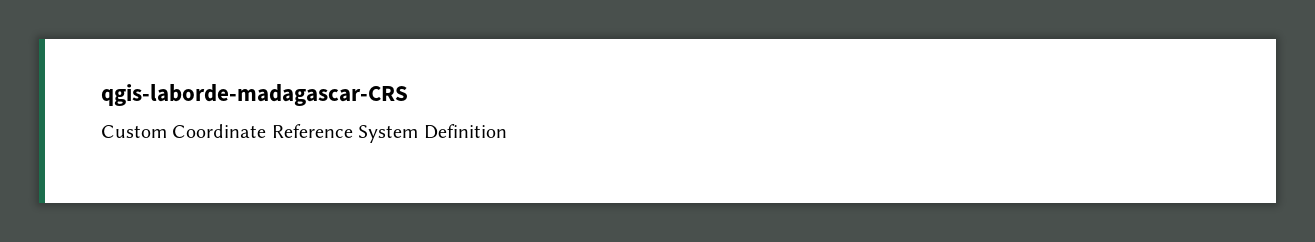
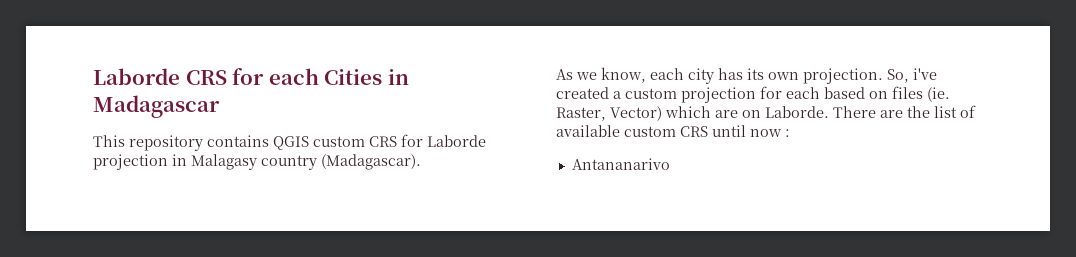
[101,84,408,106] [101,124,507,143] qgis-laborde-madagascar-CRS // Custom Coordinate Reference System Definition -> [93,68,409,85] [93,95,220,118] [93,134,486,151] [93,154,421,170] [556,67,937,84] [556,86,950,103] [556,105,976,121] [556,125,790,137] [571,158,670,170] Laborde CRS for each Cities in Madagascar // This repository contains QGIS custom CRS for Laborde projection in Malagasy country (Madagascar). // As we know, each city has its own projection. So, i've created a custom projection for each based on files (ie. Raster, Vector) which are on Laborde. There are the list of available custom CRS until now : // Antananarivo

